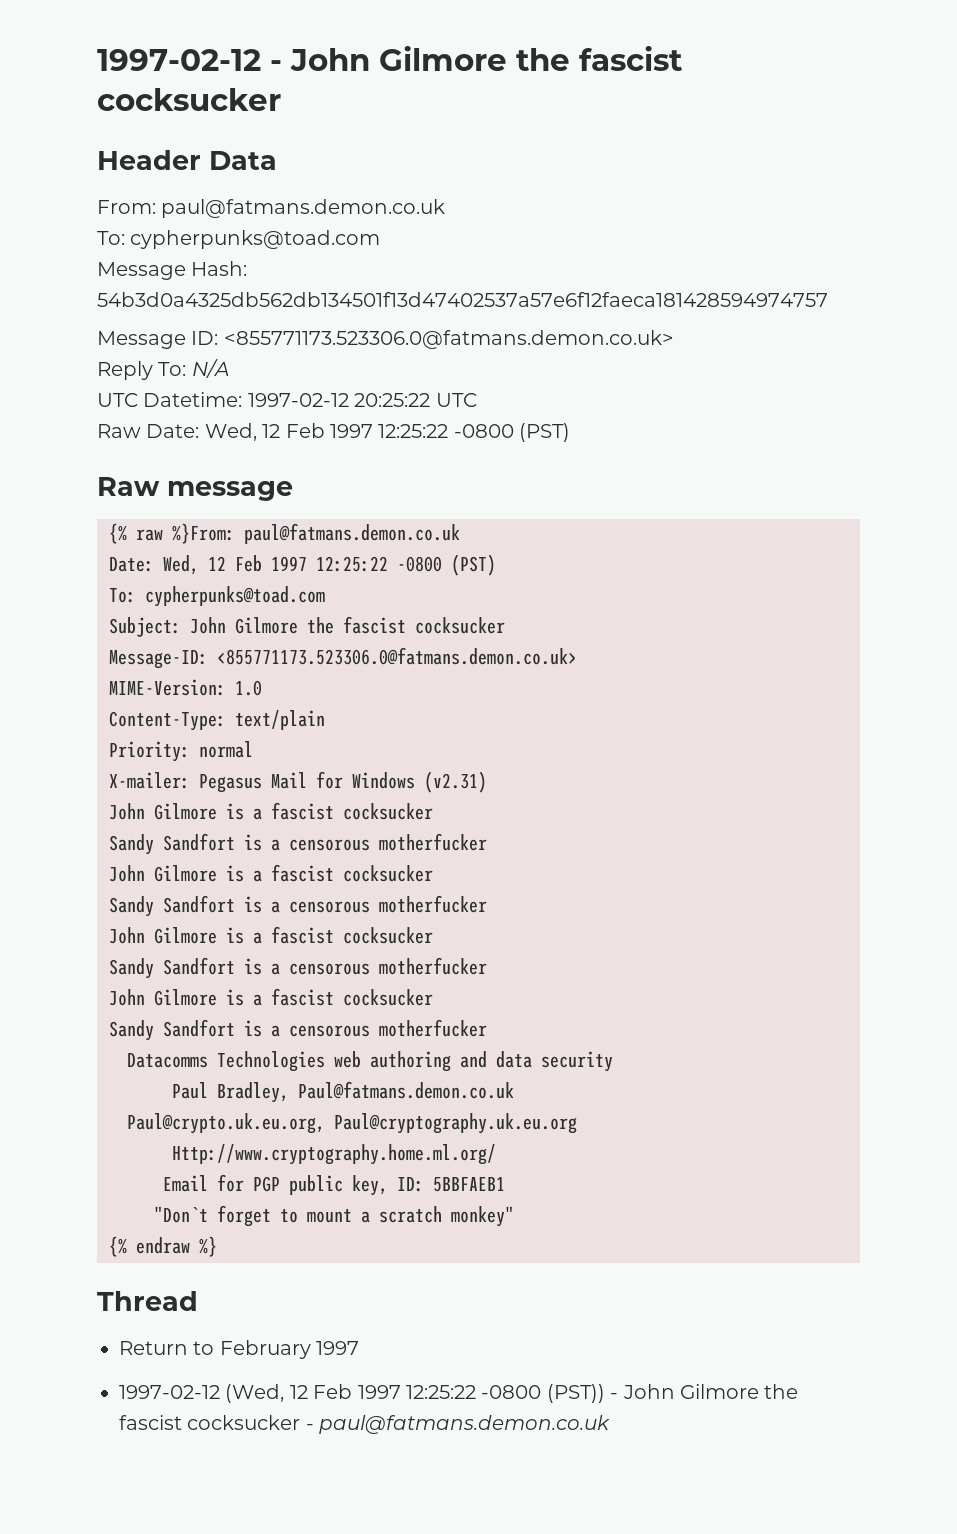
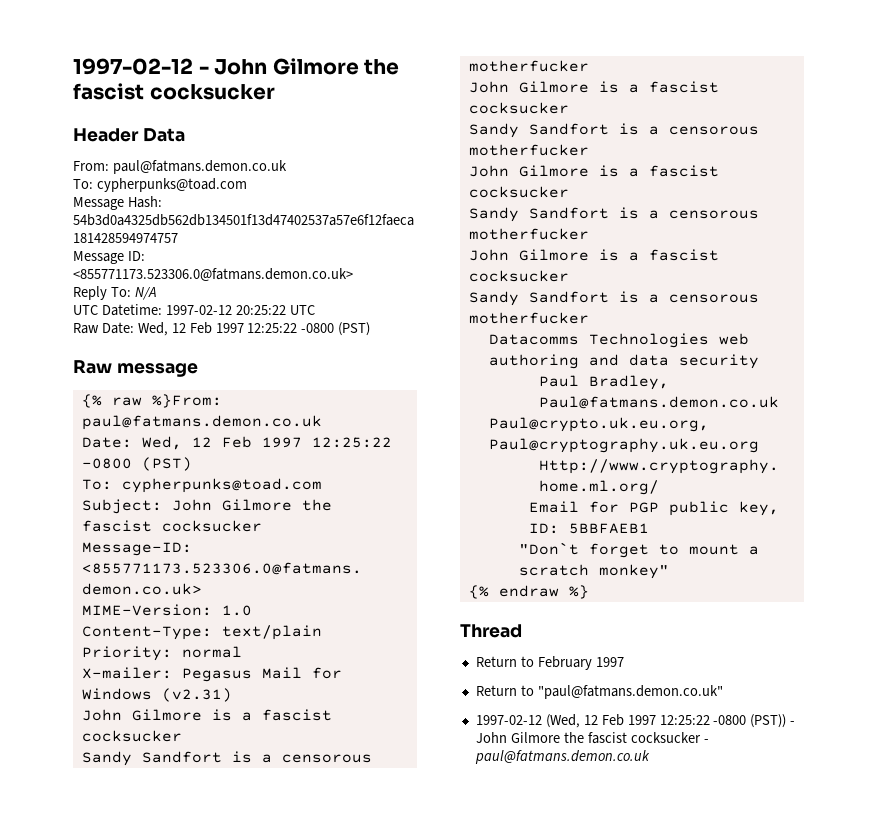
(360, 1348) none -> [475,685,723,699] // Return to "paul@fatmans.demon.co.uk"

